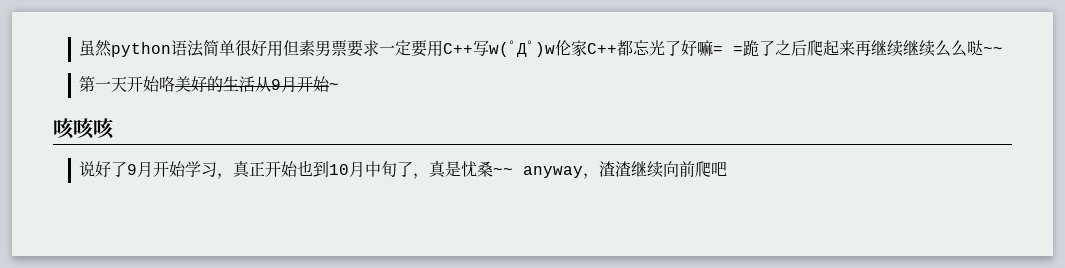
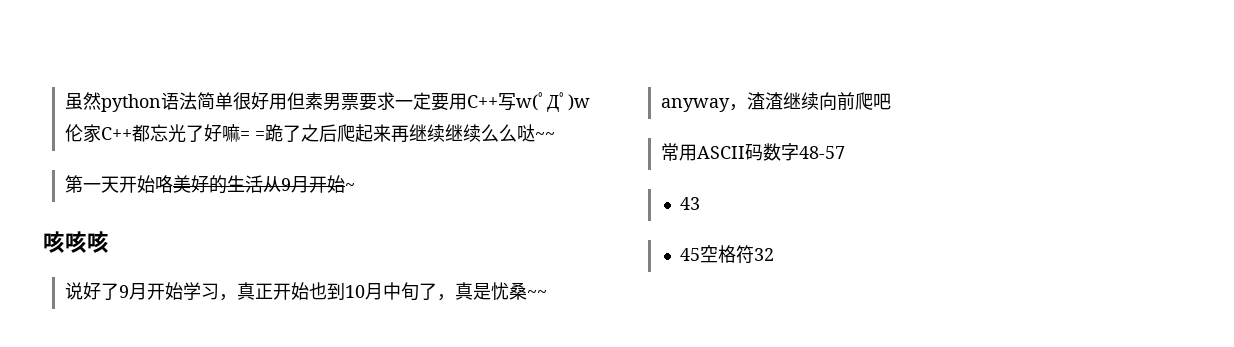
(728, 168) none -> [660,143,845,161] [680,197,701,210] [680,245,775,264] // 常用ASCII码数字48-57 // 43 // 45空格符32

